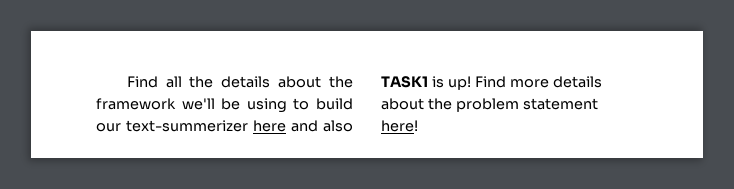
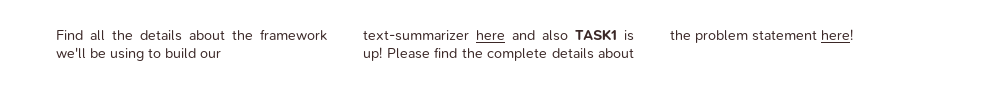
[126,120,248,132] text-summerizer -> [363,30,469,41] text-summarizer
[474,76,549,88] Find more -> [386,47,547,61] Please find the complete

